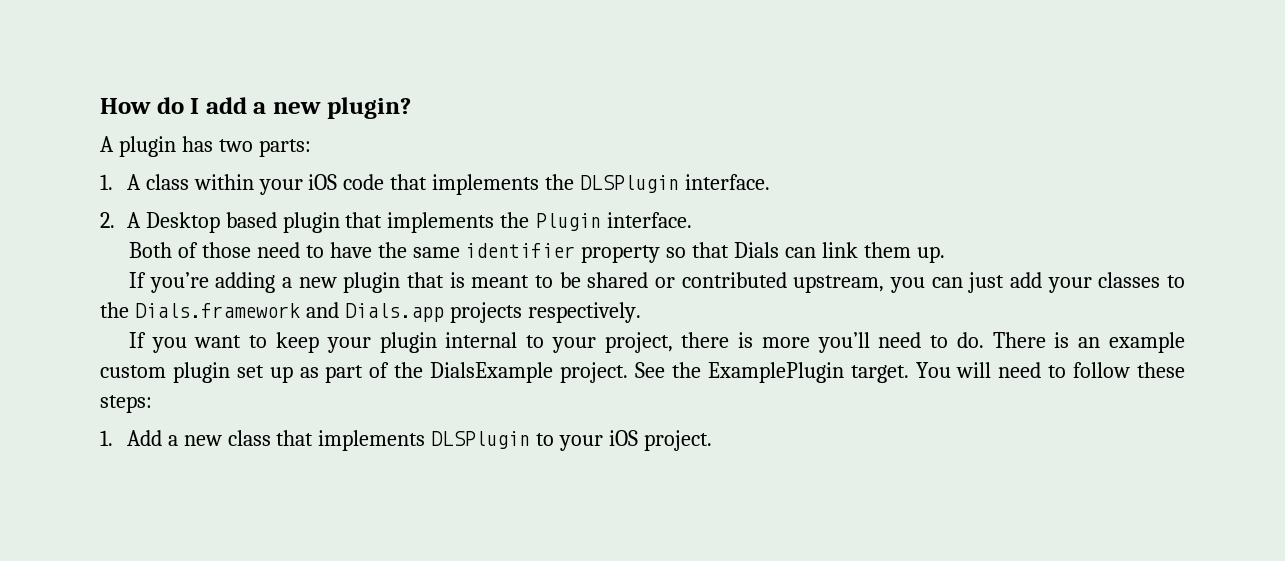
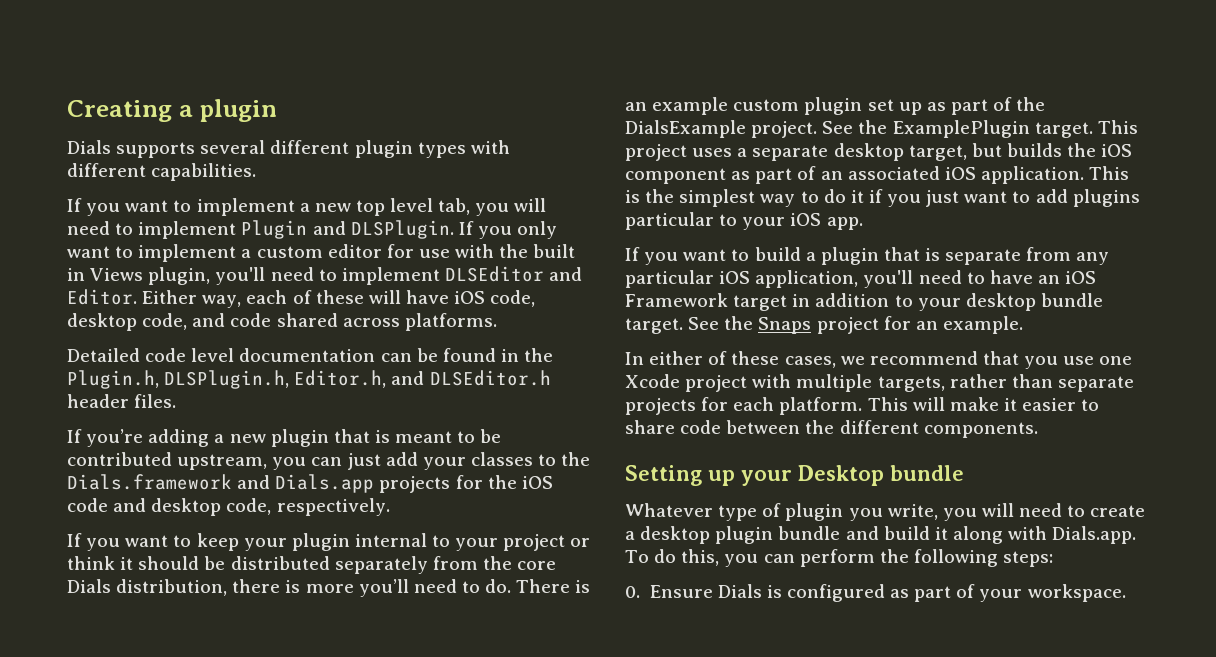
[100,97,411,119] [100,136,311,157] [100,174,771,195] [100,212,693,233] [128,242,945,263] How do I add a new plugin? // A plugin has two parts: // 1. A class within your iOS code that implements the DLSPlugin interface. // 2. A Desktop based plugin that implements the Plugin interface. // Both of those need to have the same identifier property so that Dials can link them up. -> [67,99,277,122] [67,140,510,158] [67,163,257,181] [67,198,547,216] [67,220,558,239] [67,244,576,262] [67,266,583,285] [67,289,536,308] [67,313,497,331] [67,348,554,362] [67,370,551,389] [67,394,177,408] Creating a plugin // Dials supports several different plugin types with different capabilities. // If you want to implement a new top level tab, you will need to implement Plugin and DLSPlugin. If you only want to implement a custom editor for use with the built in Views plugin, you'll need to implement DLSEditor and Editor. Either way, each of these will have iOS code, desktop code, and code shared across platforms. // Detailed code level documentation can be found in the Plugin.h, DLSPlugin.h, Editor.h, and DLSEditor.h header files.
[587,272,675,288] shared or -> (502, 436) none
(522, 312) none -> [455,475,553,489] [67,498,272,516] for the iOS code and desktop code,
[604,332,673,353] project, -> [503,534,591,551] [67,556,557,574] [67,579,228,596] project or think it should be distributed separately from the core Dials distribution,
[915,362,1186,378] [100,395,152,413] [100,430,713,451] You will need to follow these steps: // 1. Add a new class that implements DLSPlugin to your iOS project. -> [1097,120,1138,134] [625,143,1133,161] [625,166,1130,184] [625,189,1140,207] [625,212,863,230] [625,247,1110,265] [625,270,1097,288] [625,293,1103,311] [625,316,1023,334] [625,351,1133,369] [625,374,1134,392] [625,397,1100,415] [625,420,1038,438] [625,465,964,486] [625,503,1146,521] [625,526,1137,544] [625,549,1054,567] [625,584,1126,602] This project uses a separate desktop target, but builds the iOS component as part of an associated iOS application. This is the simplest way to do it if you just want to add plugins particular to your iOS app. // If you want to build a plugin that is separate from any particular iOS application, you'll need to have an iOS Framework target in addition to your desktop bundle target. See the Snaps project for an example. // In either of these cases, we recommend that you use one Xcode project with multiple targets, rather than separate projects for each platform. This will make it easier to share code between the different components. // Setting up your Desktop bundle // Whatever type of plugin you write, you will need to create a desktop plugin bundle and build it along with Dials.app. To do this, you can perform the following steps: // 0. Ensure Dials is configured as part of your workspace.

